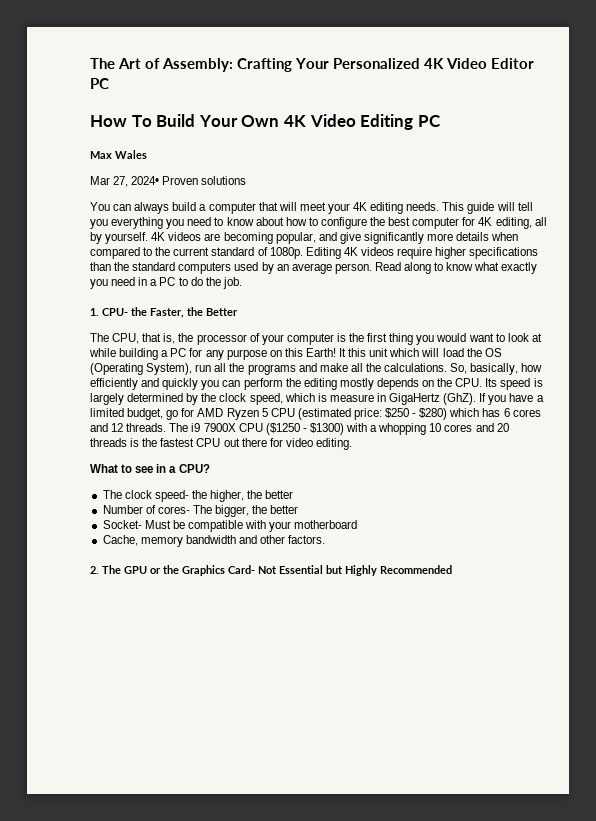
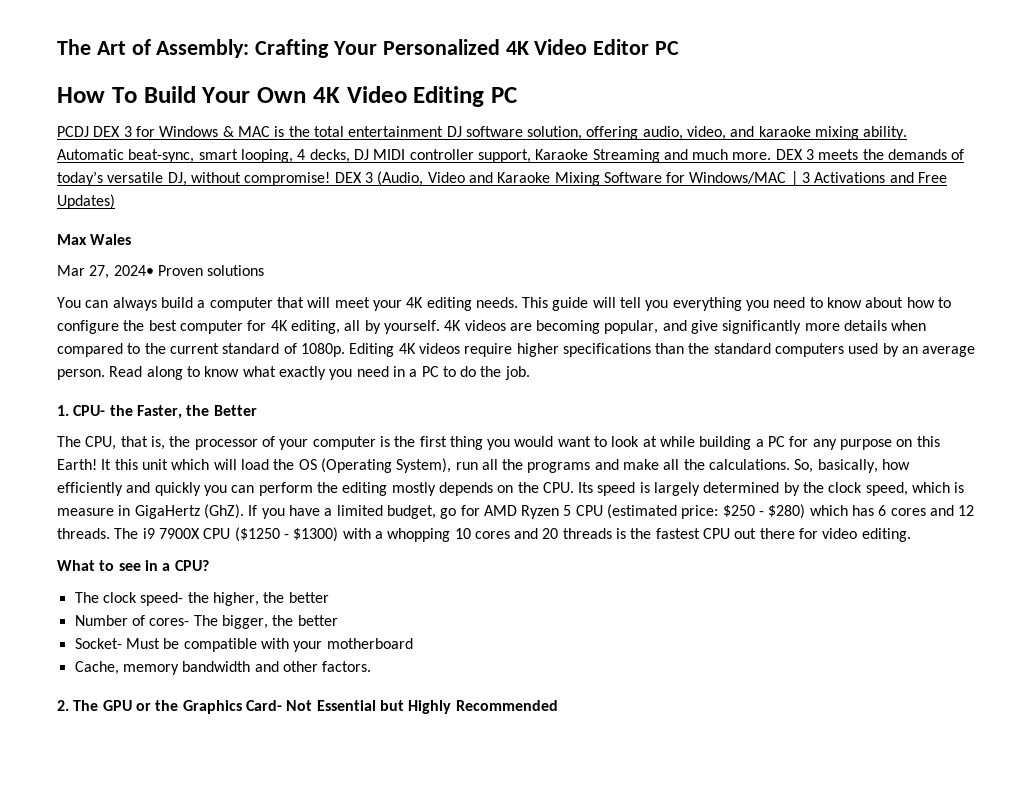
(441, 121) none -> [57,126,908,140] [57,149,965,163] [57,171,948,186] [57,194,115,209] // PCDJ DEX 3 for Windows & MAC is the total entertainment DJ software solution, offering audio, video, and karaoke mixing ability. Automatic beat-sync, smart looping, 4 decks, DJ MIDI controller support, Karaoke Streaming and much more. DEX 3 meets the demands of today’s versatile DJ, without compromise! DEX 3 (Audio, Video and Karaoke Mixing Software for Windows/MAC | 3 Activations and Free Updates)

